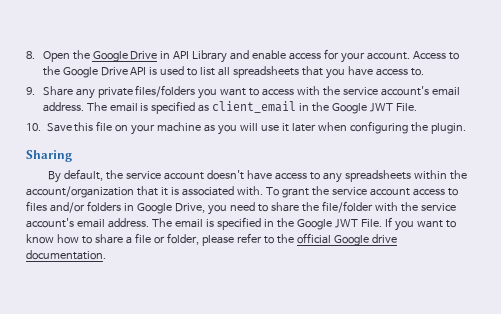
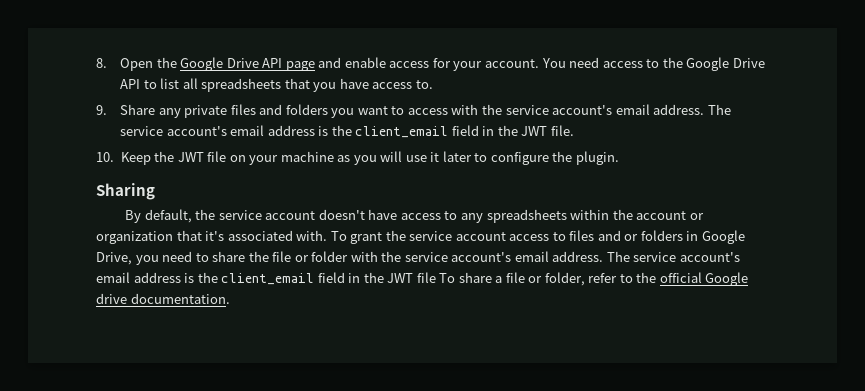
[160,50,228,63] in API Library -> [262,58,315,71] API page
[413,51,447,59] Access -> [541,57,643,68] You need access
[149,66,185,75] is used -> (141, 84) none
[135,85,196,97] files/folders -> [230,104,328,115] files and folders
[109,101,418,114] [26,122,94,132] email is specified as client_email in the Google JWT File. // 10. Save this -> [120,125,574,138] [96,151,204,165] service account's email address is the client_email field in the JWT file. // 10. Keep the JWT
[318,121,409,134] when configuring -> [474,152,549,165] to configure
[26,186,179,198] account/organization that it is -> [636,211,704,220] [96,230,225,244] account or organization that it's
[49,202,85,213] and/or -> [597,230,639,241] and or
[321,201,456,213] [26,217,456,231] [26,234,92,244] file/folder with the service account's email address. The email is specified in the Google JWT File. If you want to know how to -> [272,251,740,262] [96,272,456,285] file or folder with the service account's email address. The service account's email address is the client_email field in the JWT file To
[201,235,234,246] please -> (585, 279) none

